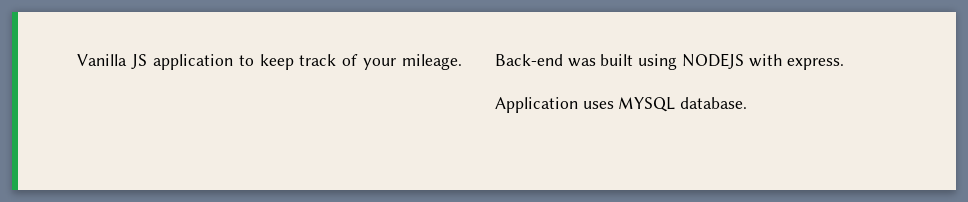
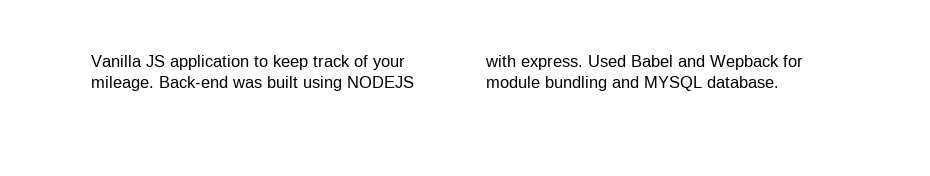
[495,97,614,113] // Application uses -> [588,55,803,70] [486,76,639,91] Used Babel and Wepback for module bundling and

